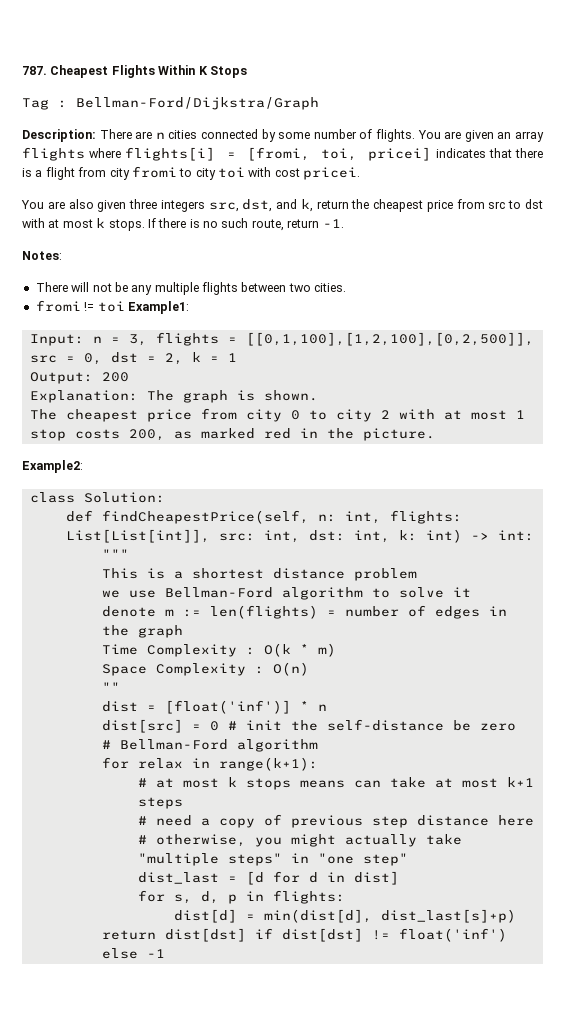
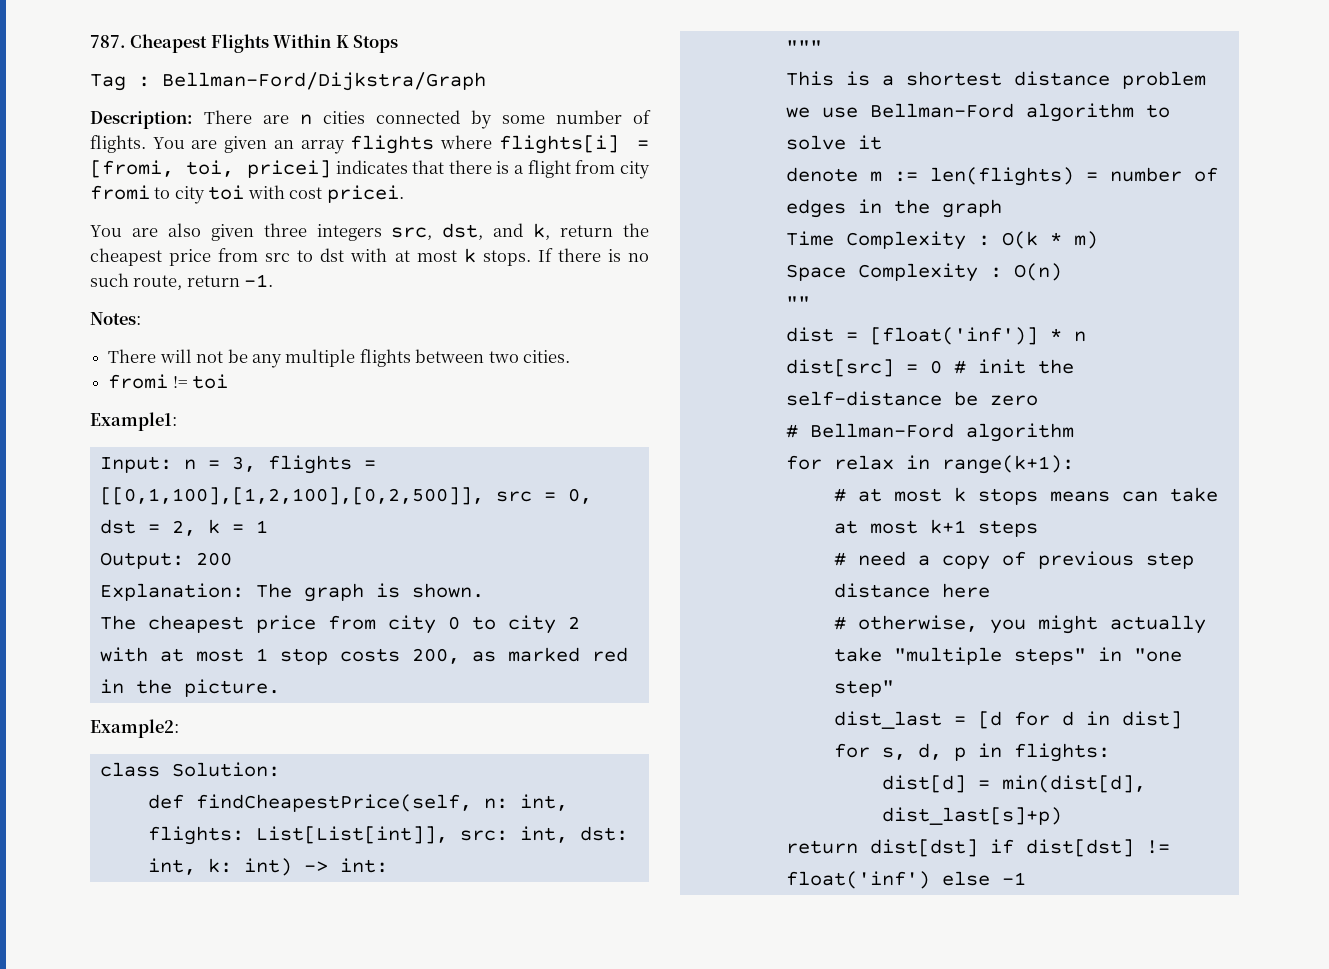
(125, 306) none -> (229, 381) //

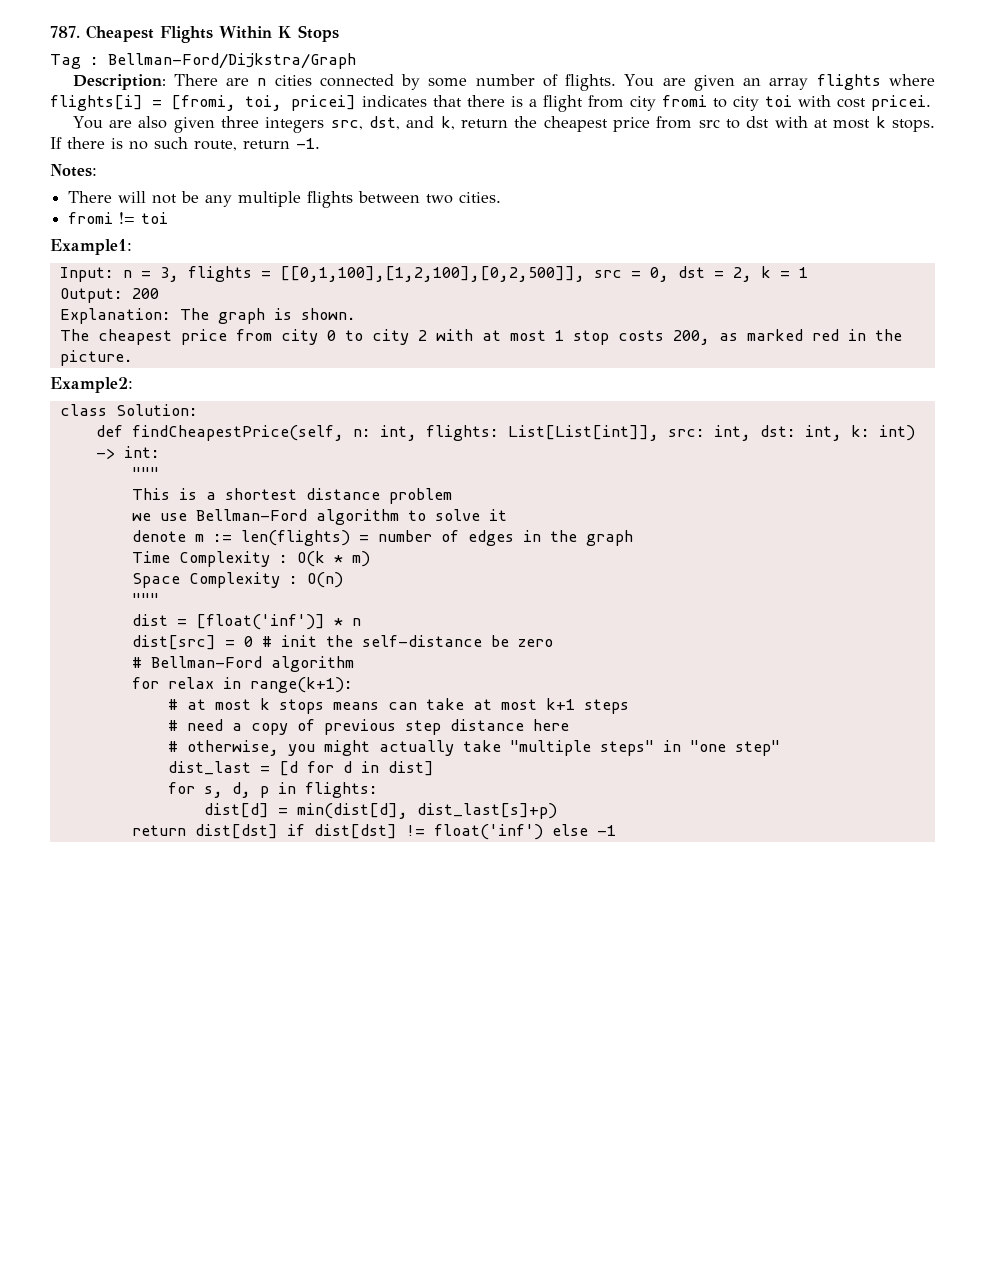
[785,296,810,309] "" -> [131,593,159,605] """

